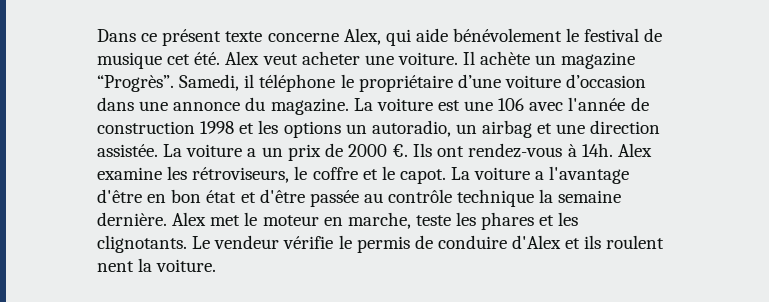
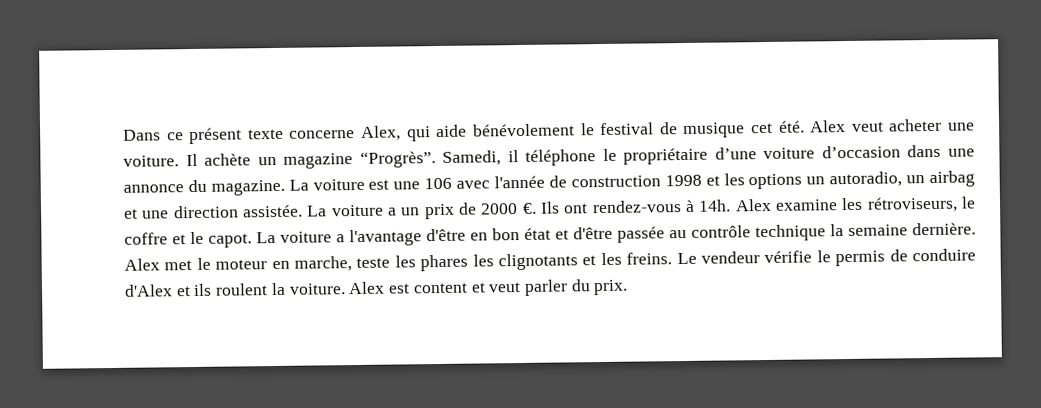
[539,212,579,226] [97,235,187,253] et les clignotants. -> [472,252,673,271] les clignotants et les freins.
[97,261,134,272] nent -> (269, 289) none
(217, 265) none -> [348,279,629,296] Alex est content et veut parler du prix.

